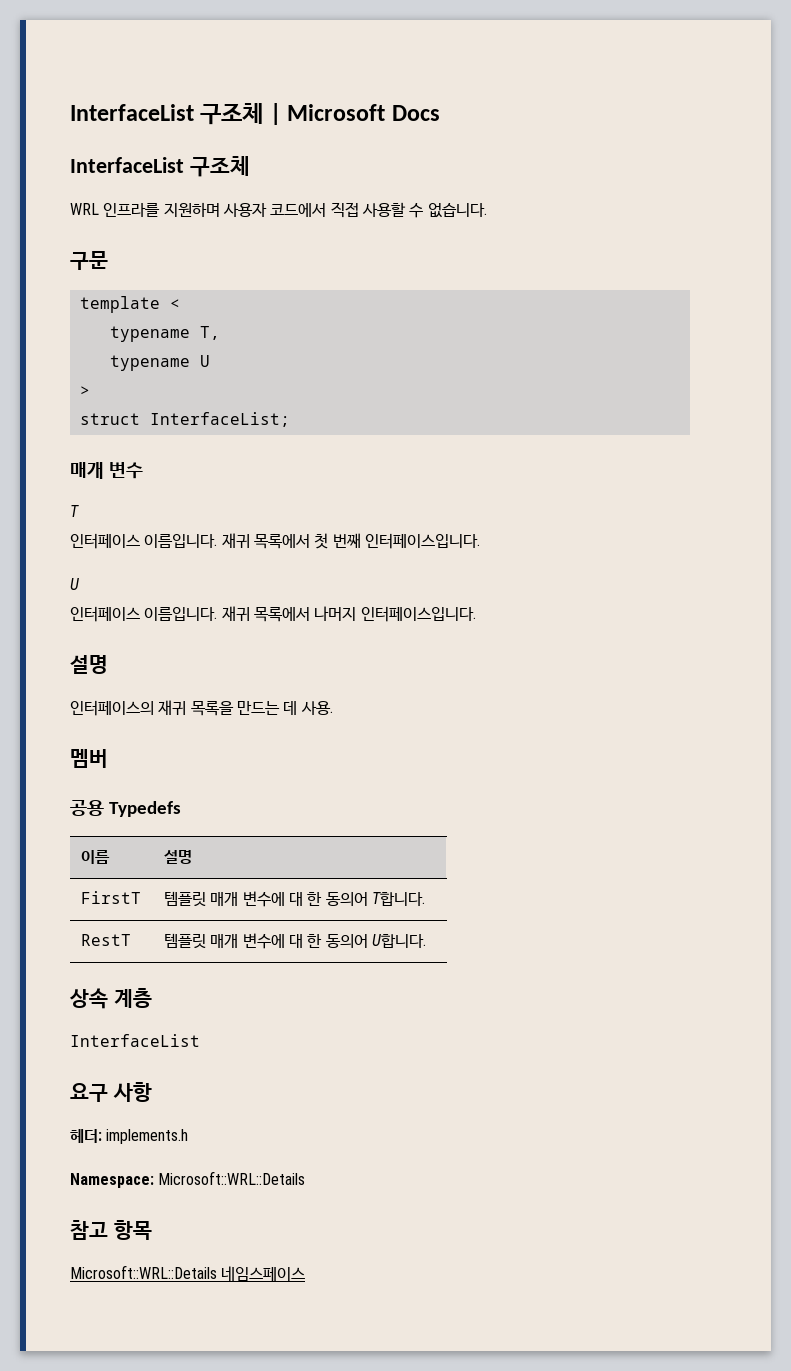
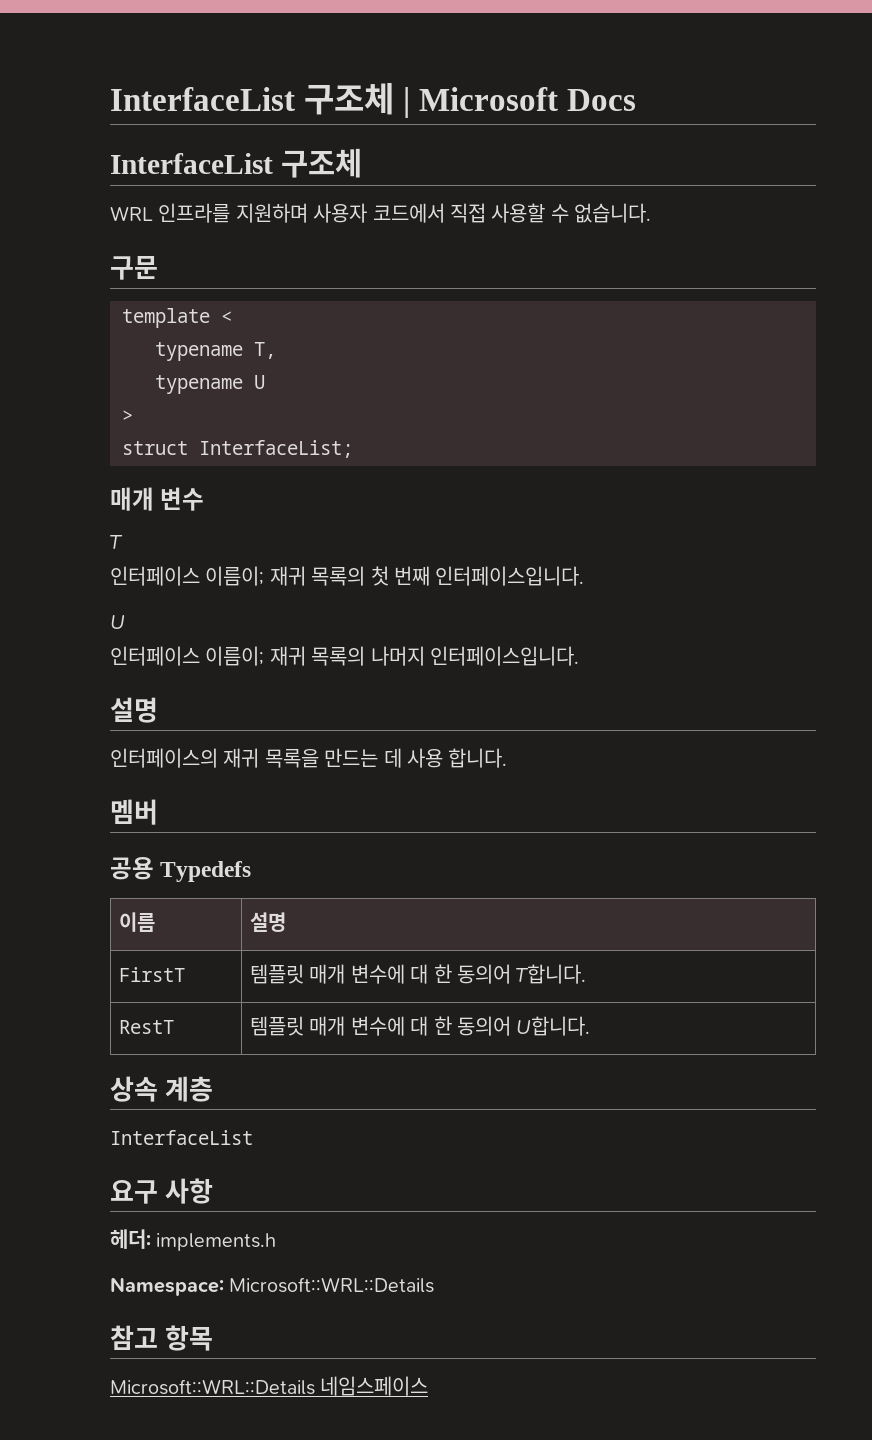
[144,533,310,549] 이름입니다. 재귀 목록에서 -> [205,566,366,586] 이름이; 재귀 목록의
[144,606,310,622] 이름입니다. 재귀 목록에서 -> [205,646,366,666] 이름이; 재귀 목록의
[300,701,333,715] 사용. -> [407,748,508,768] 사용 합니다.

